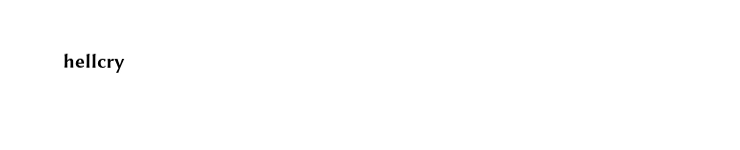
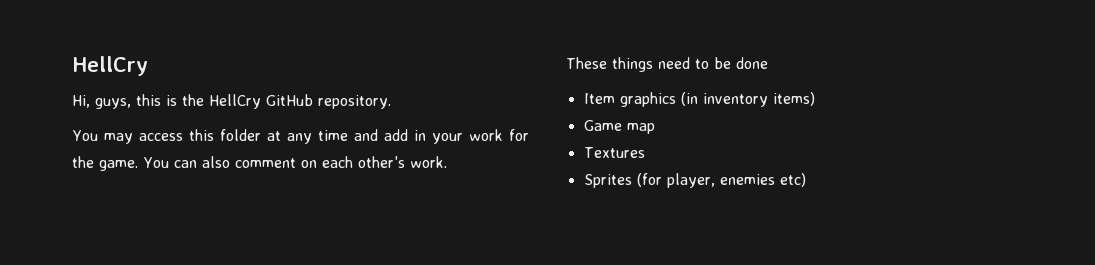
[63,53,126,73] hellcry -> [72,56,148,76] [72,94,391,109] [72,129,529,144] [72,156,447,171] [566,57,768,72] [583,92,815,107] [583,120,655,134] [583,147,645,158] [583,173,806,188] HellCry // Hi, guys, this is the HellCry GitHub repository. // You may access this folder at any time and add in your work for the game. You can also comment on each other's work. // These things need to be done // Item graphics (in inventory items) // Game map // Textures // Sprites (for player, enemies etc)

